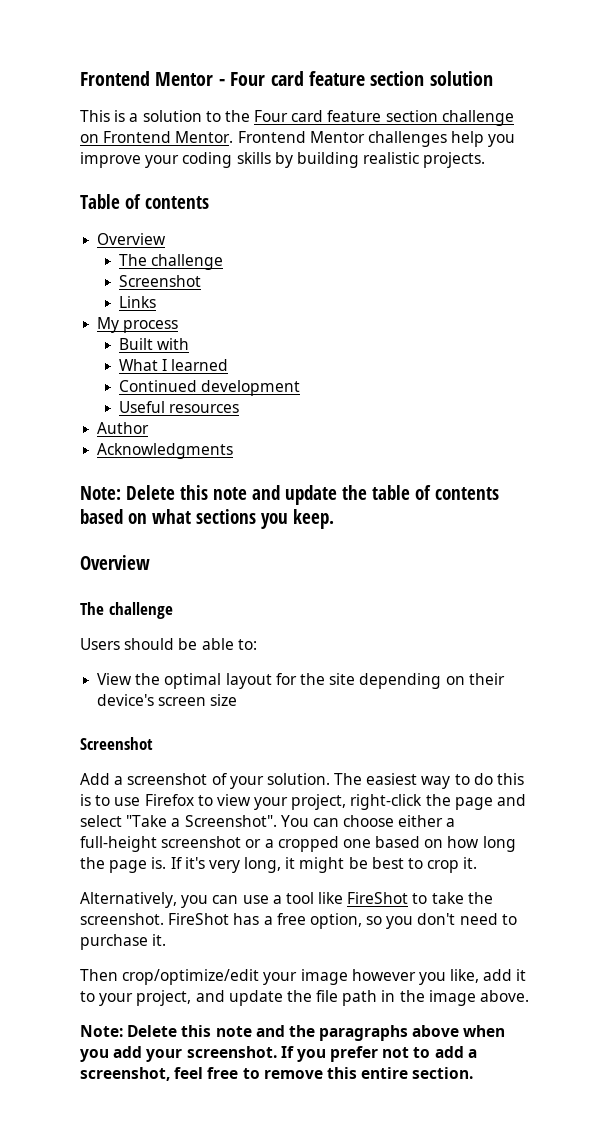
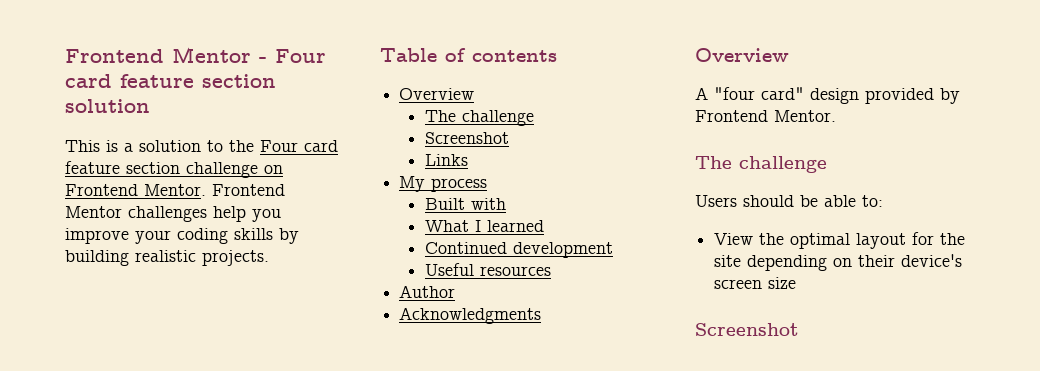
[80,485,499,505] [80,509,334,529] [80,555,150,570] Note: Delete this note and update the table of contents based on what sections you keep. // Overview -> [695,48,789,62] [695,87,960,104] [695,110,836,122] Overview // A "four card" design provided by Frontend Mentor.
[80,773,525,789] [80,794,527,810] [80,815,456,827] [80,836,516,852] [80,857,478,873] [80,892,493,908] [80,913,517,929] [80,934,167,950] [80,969,527,985] [80,990,530,1006] [80,1025,506,1041] [80,1046,477,1062] [80,1067,474,1081] // Add a screenshot of your solution. The easiest way to do this is to use Firefox to view your project, right-click the page and select "Take a Screenshot". You can choose either a full-height screenshot or a cropped one based on how long the page is. If it's very long, it might be best to crop it. // Alternatively, you can use a tool like FireShot to take the screenshot. FireShot has a free option, so you don't need to purchase it. // Then crop/optimize/edit your image however you like, add it to your project, and update the file path in the image above. // Note: Delete this note and the paragraphs above when you add your screenshot. If you prefer not to add a screenshot, feel free to remove this entire section. -> (799, 329) none

